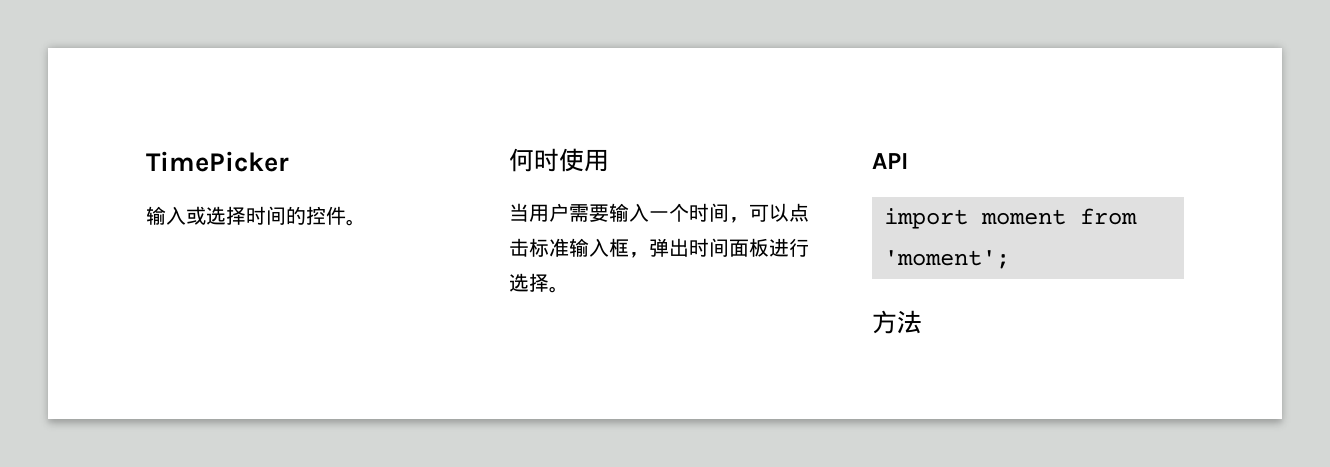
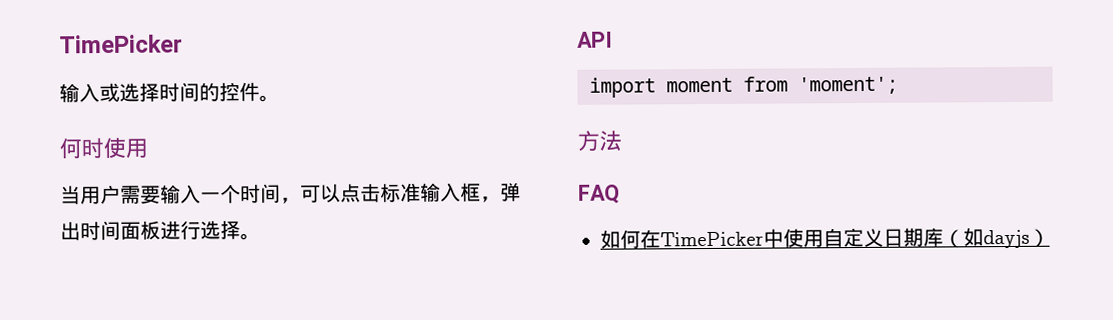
(922, 322) none -> [578,184,620,204] [600,227,1050,249] // FAQ // 如何在TimePicker中使用自定义日期库（如dayjs）

